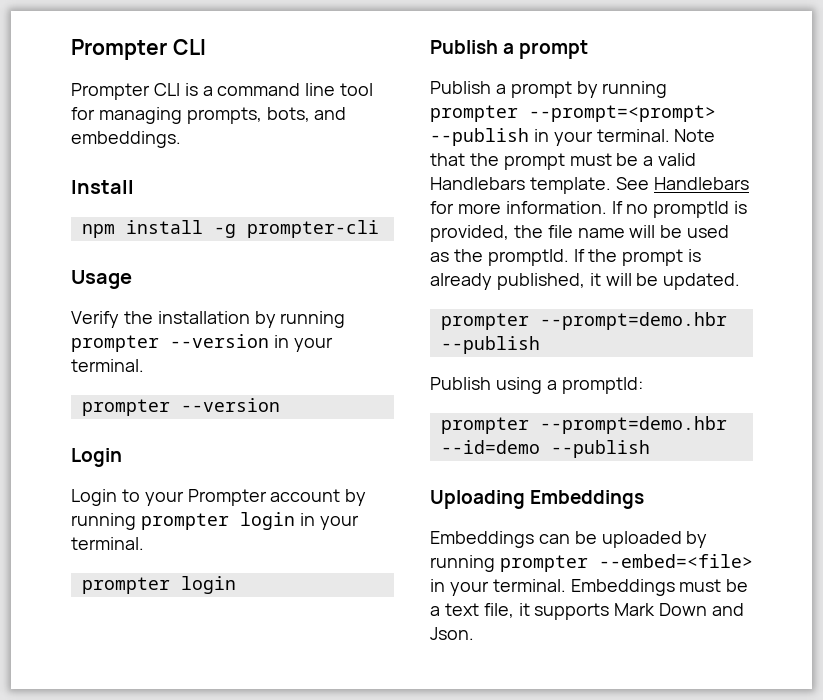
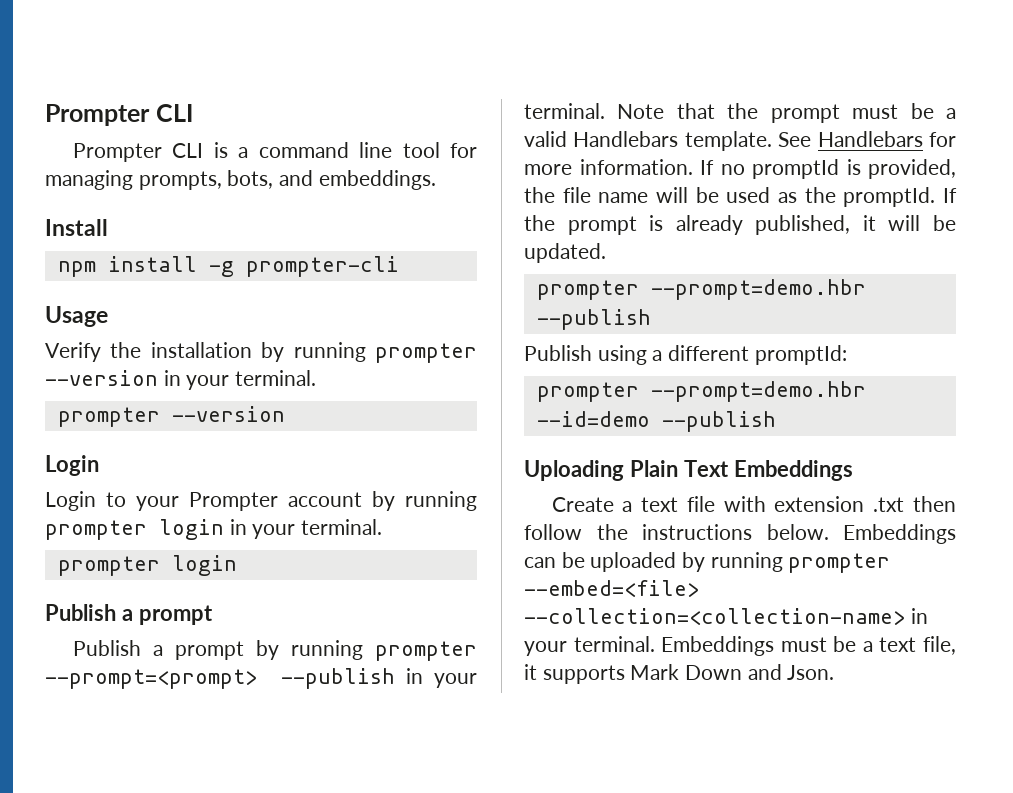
(557, 385) none -> [668,345,750,361] different
(525, 499) none -> [629,460,729,477] Plain Text
(645, 499) none -> [551,496,956,512] [524,524,829,540] Create a text file with extension .txt then follow the instructions below.
(753, 561) none -> [524,608,905,625] --collection=<collection-name>

